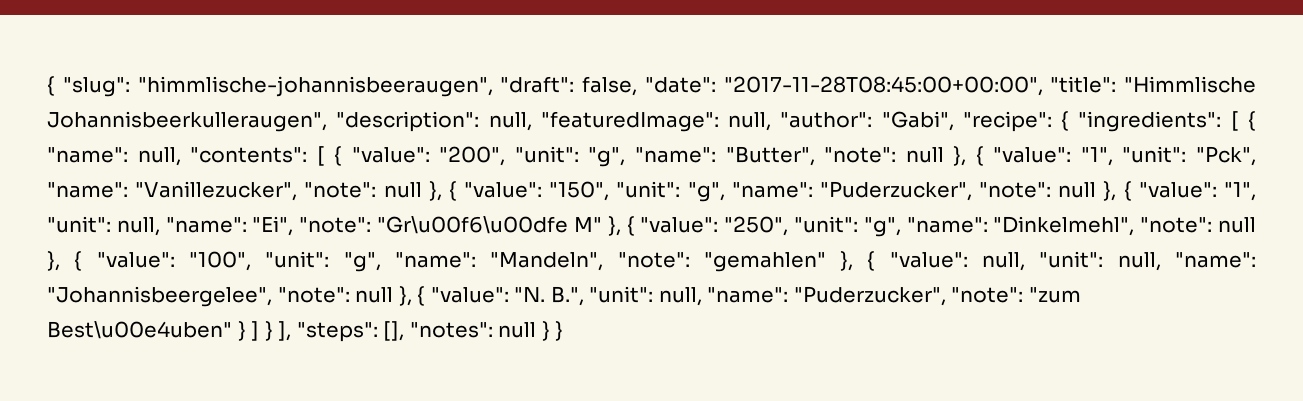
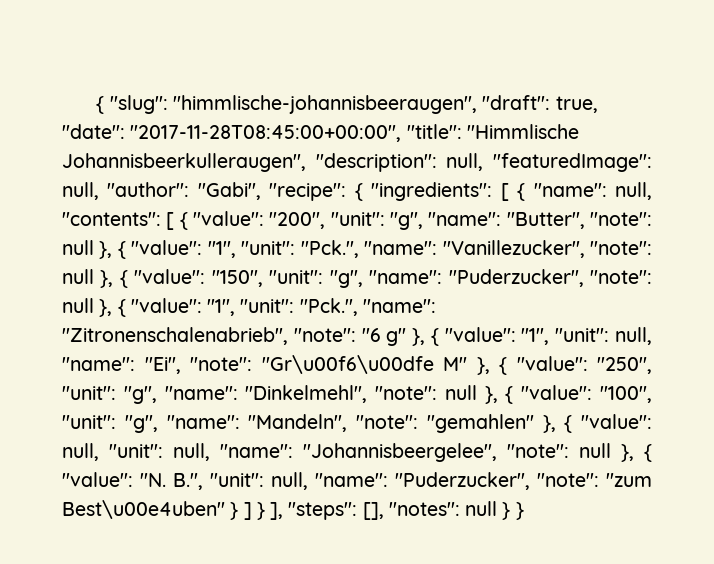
[582,76,637,96] false, -> [555,96,598,113] true,
[1196,146,1256,166] "Pck", -> [300,240,359,258] "Pck.",
(111, 224) none -> [299,298,436,316] [62,327,610,346] "Pck.", "name": "Zitronenschalenabrieb", "note": "6 g" }, { "value": "1", "unit":

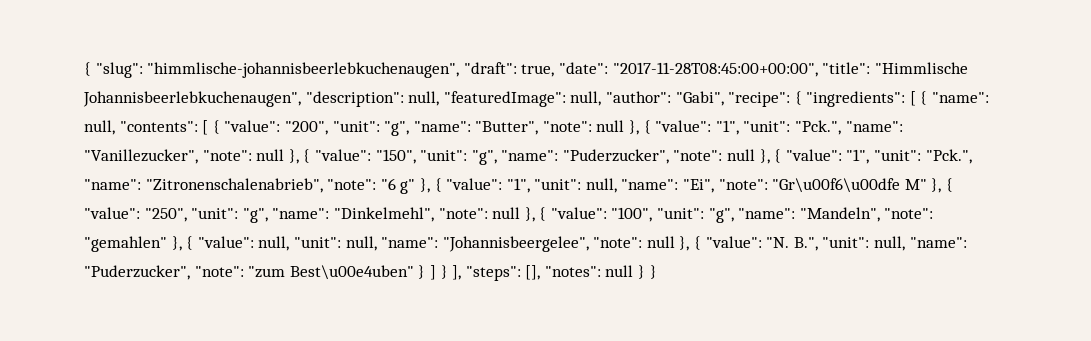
[173,95,478,114] "himmlische-johannisbeeraugen", -> [147,62,460,78] "himmlische-johannisbeerlebkuchenaugen",
[62,153,306,172] Johannisbeerkulleraugen", -> [83,91,301,107] Johannisbeerlebkuchenaugen",

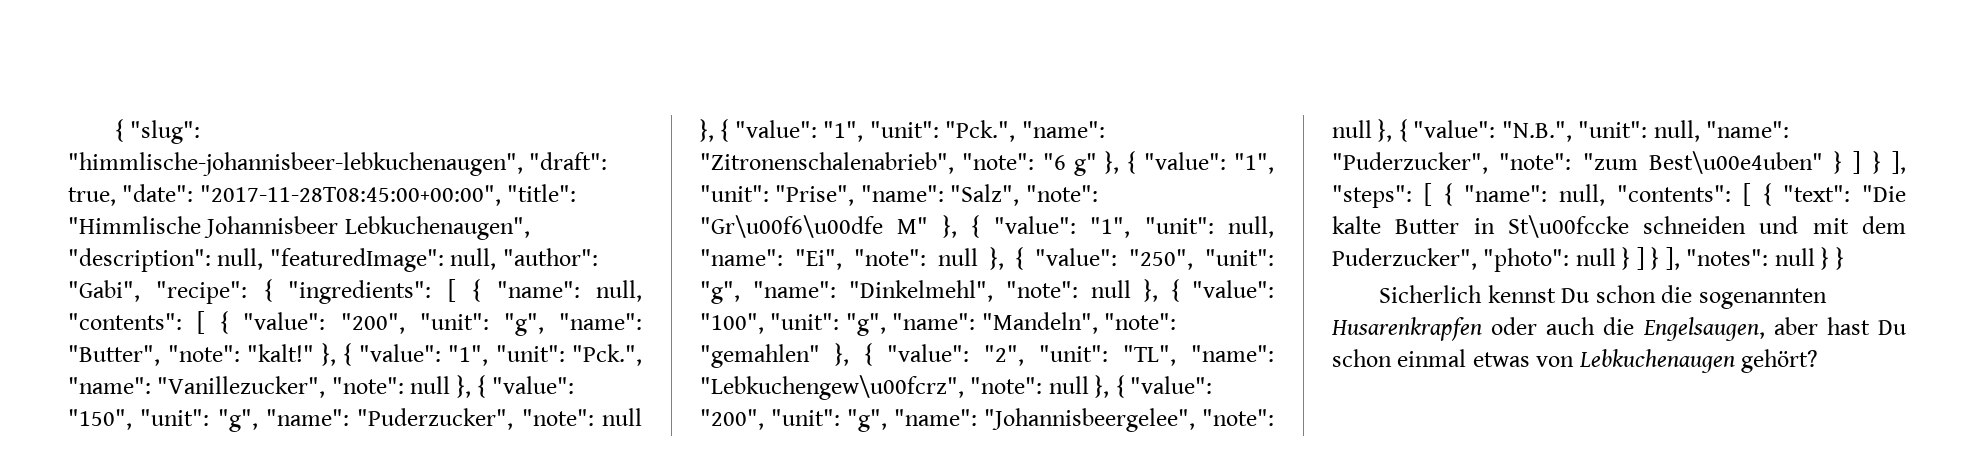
[147,62,460,78] "himmlische-johannisbeerlebkuchenaugen", -> [68,152,523,176] "himmlische-johannisbeer-lebkuchenaugen",
[83,91,301,107] Johannisbeerlebkuchenaugen", -> [204,216,530,240] Johannisbeer Lebkuchenaugen",
[596,120,625,132] null -> [247,344,314,362] "kalt!"
(582, 184) none -> [775,184,1098,206] [700,215,1214,238] "Prise", "name": "Salz", "note": "Gr\u00f6\u00dfe M" }, { "value": "1", "unit":
[772,178,927,193] "Gr\u00f6\u00dfe M" -> [937,248,978,266] null
[258,236,377,251] null, "unit": null, -> [984,345,1274,366] [700,375,1213,400] [700,409,887,432] "2", "unit": "TL", "name": "Lebkuchengew\u00fcrz", "note": null }, { "value": "200", "unit": "g",
[766,237,818,251] "N. B.", -> [1501,121,1572,142] "N.B.",
[525,265,657,280] [], "notes": null } } -> [1424,183,1906,206] [1332,215,1906,238] [1332,247,1844,272] [1379,285,1827,309] [1331,317,1906,341] [1332,349,1819,373] [ { "name": null, "contents": [ { "text": "Die kalte Butter in St\u00fccke schneiden und mit dem Puderzucker", "photo": null } ] } ], "notes": null } } // Sicherlich kennst Du schon die sogenannten Husarenkrapfen oder auch die Engelsaugen, aber hast Du schon einmal etwas von Lebkuchenaugen gehört?

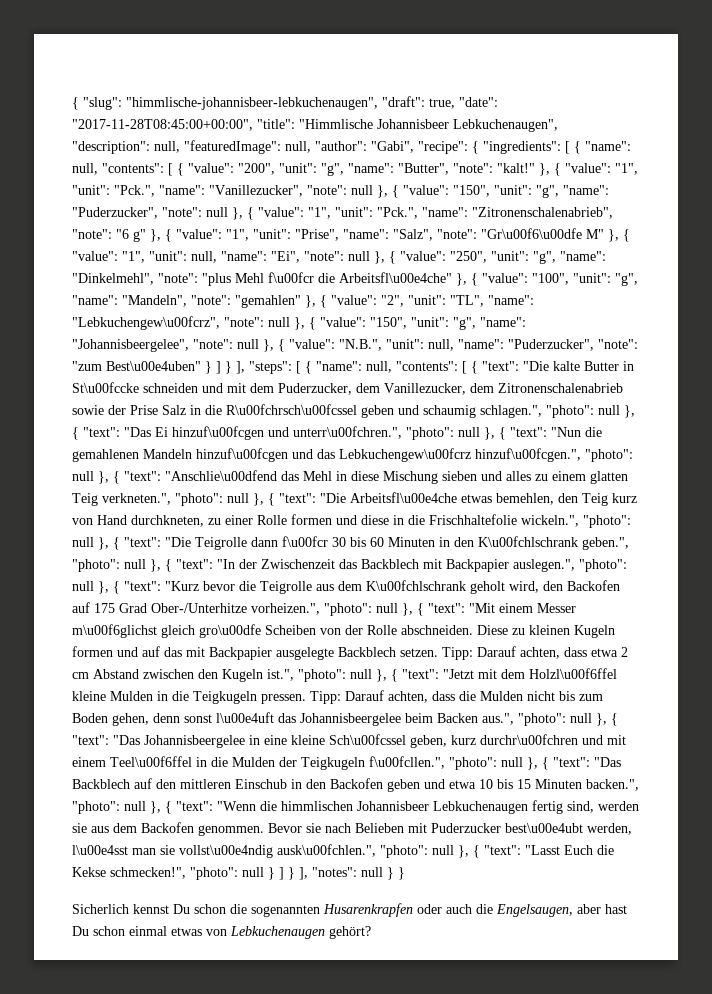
[1091,280,1131,298] null -> [202,272,452,286] "plus Mehl f\u00fcr die Arbeitsfl\u00e4che"
[700,409,764,430] "200", -> [370,317,407,329] "150",
[1332,248,1477,270] Puderzucker", -> [278,383,623,395] [72,404,635,418] [72,426,602,440] [72,448,633,462] [72,470,628,484] [72,492,637,506] [72,514,631,528] [72,536,629,550] [72,559,627,572] [72,580,620,594] [72,602,576,616] [72,624,615,638] [72,646,628,660] [72,668,617,682] [72,690,603,704] [72,712,618,726] [72,734,626,748] [72,756,621,770] [72,778,639,792] [72,800,639,814] [72,822,632,836] [72,844,614,858] [72,867,186,879] Puderzucker, dem Vanillezucker, dem Zitronenschalenabrieb sowie der Prise Salz in die R\u00fchrsch\u00fcssel geben und schaumig schlagen.", "photo": null }, { "text": "Das Ei hinzuf\u00fcgen und unterr\u00fchren.", "photo": null }, { "text": "Nun die gemahlenen Mandeln hinzuf\u00fcgen und das Lebkuchengew\u00fcrz hinzuf\u00fcgen.", "photo": null }, { "text": "Anschlie\u00dfend das Mehl in diese Mischung sieben und alles zu einem glatten Teig verkneten.", "photo": null }, { "text": "Die Arbeitsfl\u00e4che etwas bemehlen, den Teig kurz von Hand durchkneten, zu einer Rolle formen und diese in die Frischhaltefolie wickeln.", "photo": null }, { "text": "Die Teigrolle dann f\u00fcr 30 bis 60 Minuten in den K\u00fchlschrank geben.", "photo": null }, { "text": "In der Zwischenzeit das Backblech mit Backpapier auslegen.", "photo": null }, { "text": "Kurz bevor die Teigrolle aus dem K\u00fchlschrank geholt wird, den Backofen auf 175 Grad Ober-/Unterhitze vorheizen.", "photo": null }, { "text": "Mit einem Messer m\u00f6glichst gleich gro\u00dfe Scheiben von der Rolle abschneiden. Diese zu kleinen Kugeln formen und auf das mit Backpapier ausgelegte Backblech setzen. Tipp: Darauf achten, dass etwa 2 cm Abstand zwischen den Kugeln ist.", "photo": null }, { "text": "Jetzt mit dem Holzl\u00f6ffel kleine Mulden in die Teigkugeln pressen. Tipp: Darauf achten, dass die Mulden nicht bis zum Boden gehen, denn sonst l\u00e4uft das Johannisbeergelee beim Backen aus.", "photo": null }, { "text": "Das Johannisbeergelee in eine kleine Sch\u00fcssel geben, kurz durchr\u00fchren und mit einem Teel\u00f6ffel in die Mulden der Teigkugeln f\u00fcllen.", "photo": null }, { "text": "Das Backblech auf den mittleren Einschub in den Backofen geben und etwa 10 bis 15 Minuten backen.", "photo": null }, { "text": "Wenn die himmlischen Johannisbeer Lebkuchenaugen fertig sind, werden sie aus dem Backofen genommen. Bevor sie nach Belieben mit Puderzucker best\u00e4ubt werden, l\u00e4sst man sie vollst\u00e4ndig ausk\u00fchlen.", "photo": null }, { "text": "Lasst Euch die Kekse schmecken!",

